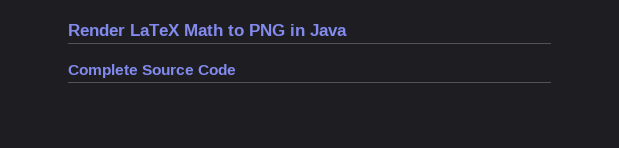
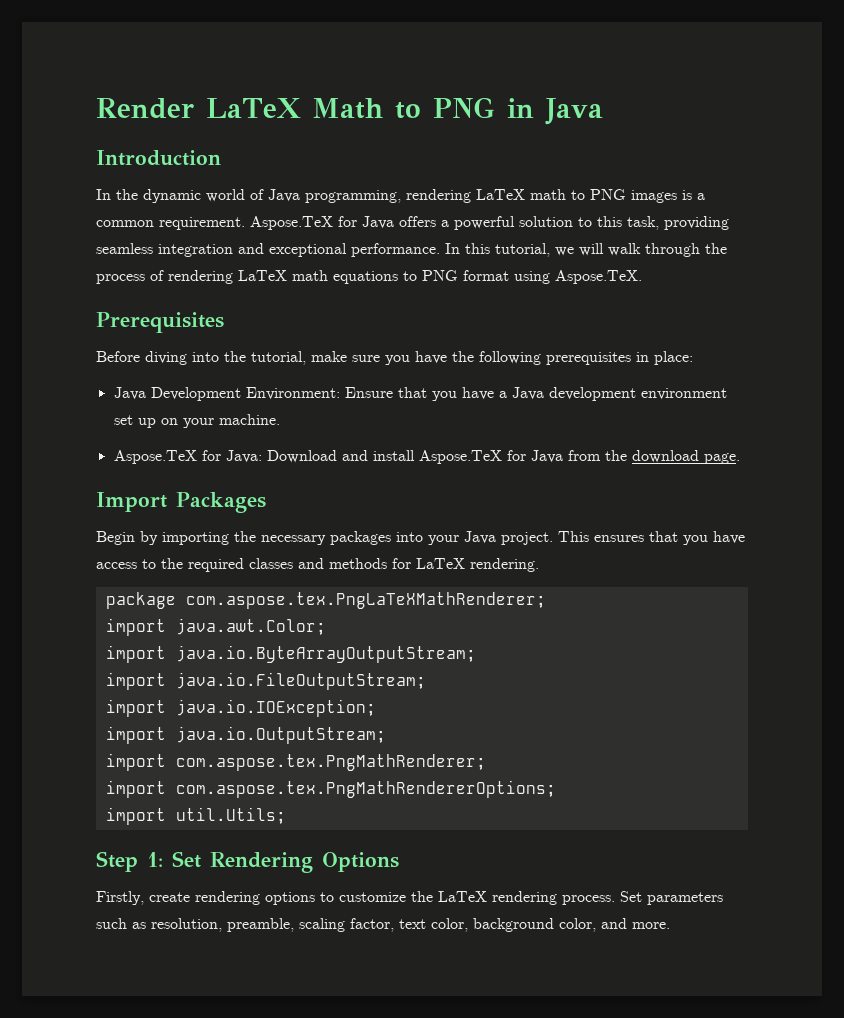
[68,64,237,78] Complete Source Code -> [96,150,221,166] [96,189,705,203] [96,216,729,230] [96,243,727,257] [96,270,642,284] [96,312,224,333] [96,351,693,365] [113,387,727,401] [113,414,280,428] [113,450,740,464] [96,492,266,513] [96,531,745,545] [96,558,539,572] [105,592,546,609] [105,618,326,636] [105,645,476,663] [105,672,426,690] [105,699,376,717] [105,726,386,744] [105,753,486,771] [105,780,556,798] [105,807,286,825] [96,851,399,873] [96,891,723,905] [96,918,670,932] Introduction // In the dynamic world of Java programming, rendering LaTeX math to PNG images is a common requirement. Aspose.TeX for Java offers a powerful solution to this task, providing seamless integration and exceptional performance. In this tutorial, we will walk through the process of rendering LaTeX math equations to PNG format using Aspose.TeX. // Prerequisites // Before diving into the tutorial, make sure you have the following prerequisites in place: // Java Development Environment: Ensure that you have a Java development environment set up on your machine. // Aspose.TeX for Java: Download and install Aspose.TeX for Java from the download page. // Import Packages // Begin by importing the necessary packages into your Java project. This ensures that you have access to the required classes and methods for LaTeX rendering. // package com.aspose.tex.PngLaTeXMathRenderer; // import java.awt.Color; // import java.io.ByteArrayOutputStream; // import java.io.FileOutputStream; // import java.io.IOException; // import java.io.OutputStream; // import com.aspose.tex.PngMathRenderer; // import com.aspose.tex.PngMathRendererOptions; // import util.Utils; // Step 1: Set Rendering Options // Firstly, create rendering options to customize the LaTeX rendering process. Set parameters such as resolution, preamble, scaling factor, text color, background color, and more.

